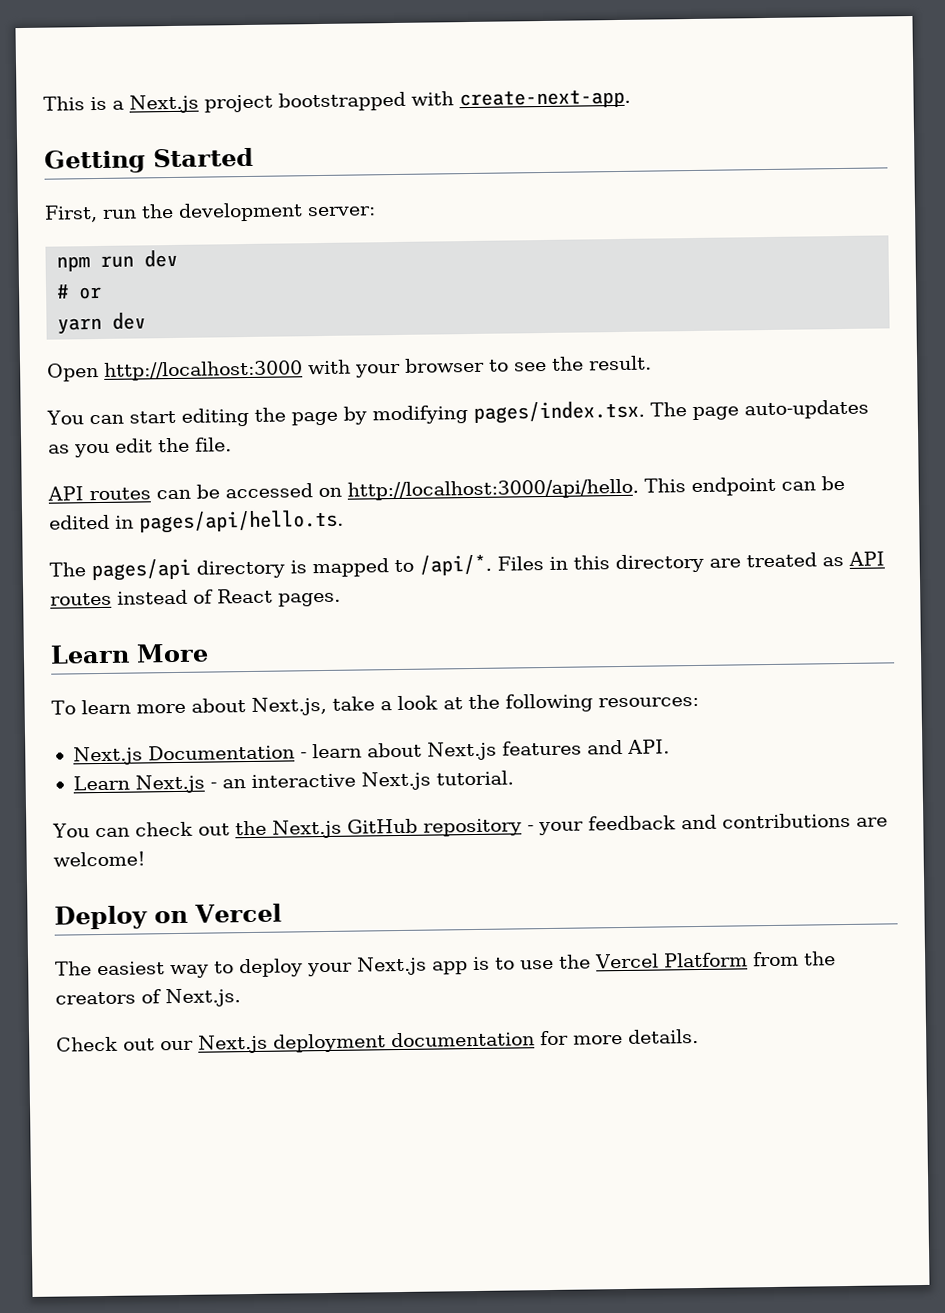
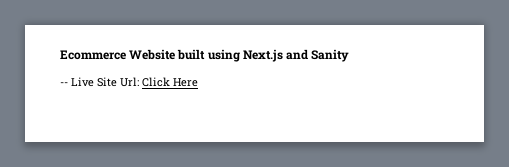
[43,88,631,114] [44,147,254,174] [44,202,376,223] [56,249,179,272] [56,284,103,300] [57,312,147,335] [47,355,652,382] [46,399,869,427] [48,437,232,458] [47,475,845,501] [49,509,344,534] [49,551,885,582] [50,588,341,607] [50,643,209,664] [51,693,699,716] [72,739,670,766] [72,770,514,794] [52,812,888,839] [53,851,146,867] [54,903,282,930] [55,951,836,979] [55,988,241,1008] [56,1029,699,1054] This is a Next.js project bootstrapped with create-next-app. // Getting Started // First, run the development server: // npm run dev // # or // yarn dev // Open http://localhost:3000 with your browser to see the result. // You can start editing the page by modifying pages/index.tsx. The page auto-updates as you edit the file. // API routes can be accessed on http://localhost:3000/api/hello. This endpoint can be edited in pages/api/hello.ts. // The pages/api directory is mapped to /api/*. Files in this directory are treated as API routes instead of React pages. // Learn More // To learn more about Next.js, take a look at the following resources: // Next.js Documentation - learn about Next.js features and API. // Learn Next.js - an interactive Next.js tutorial. // You can check out the Next.js GitHub repository - your feedback and contributions are welcome! // Deploy on Vercel // The easiest way to deploy your Next.js app is to use the Vercel Platform from the creators of Next.js. // Check out our Next.js deployment documentation for more details. -> [60,49,350,62] [60,77,198,87] Ecommerce Website built using Next.js and Sanity // -- Live Site Url: Click Here

